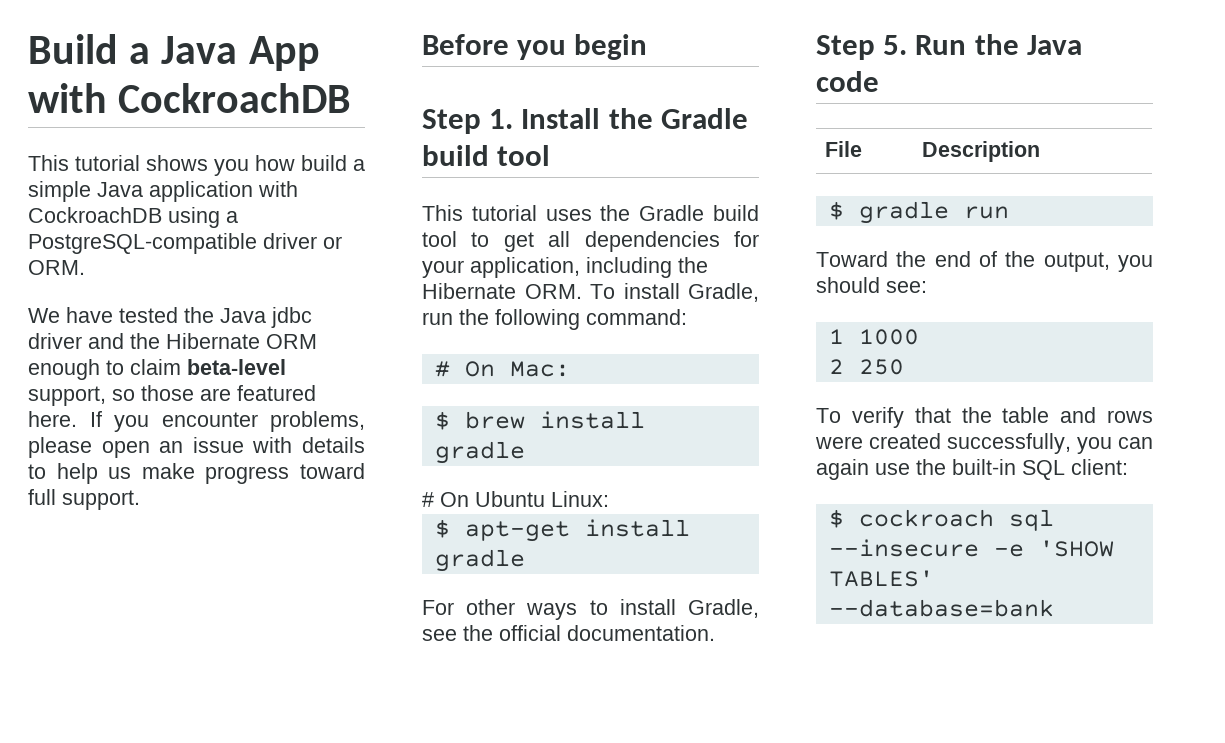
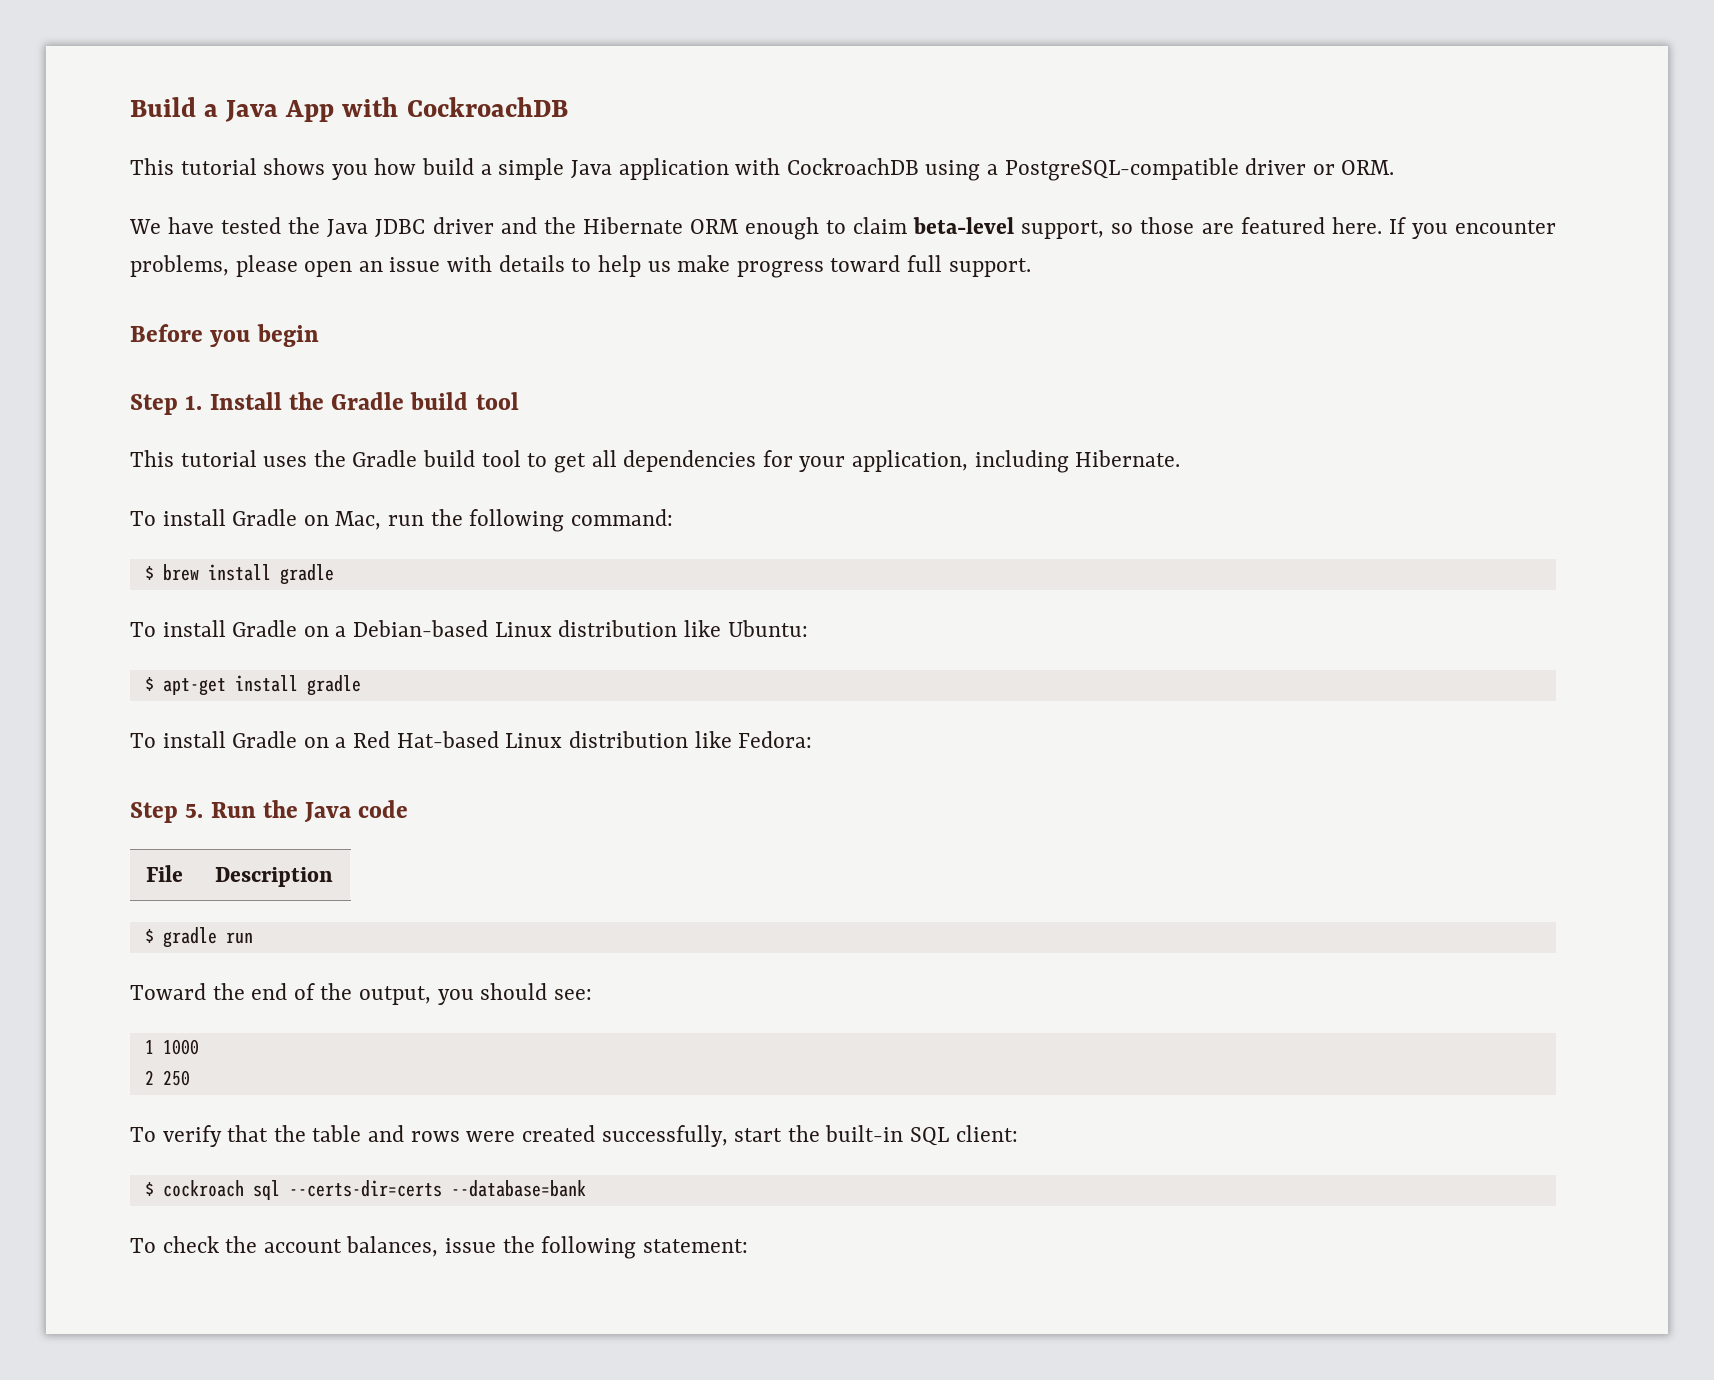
[271,307,312,328] jdbc -> [375,219,426,238] JDBC
[678,257,708,273] [422,283,759,302] the Hibernate ORM. To install Gradle, -> [1075,450,1181,467] [130,509,382,530] Hibernate. // To install Gradle on Mac,
[434,361,570,377] // # On Mac: -> (673, 517) none
[422,491,609,507] [434,519,690,542] [434,549,525,572] [422,599,759,620] [422,625,715,641] # On Ubuntu Linux: // $ apt-get install gradle // For other ways to install Gradle, see the official documentation. -> [130,620,808,637] [144,675,361,696] [130,731,813,748] To install Gradle on a Debian-based Linux distribution like Ubuntu: // $ apt-get install gradle // To install Gradle on a Red Hat-based Linux distribution like Fedora:
[1077,437,1153,454] [816,459,910,480] you can again use -> [734,1128,783,1142] start
[828,539,1114,557] [828,570,934,587] [828,599,1054,617] --insecure -e 'SHOW TABLES' --database=bank -> [288,1180,586,1197] [130,1236,748,1259] --certs-dir=certs --database=bank // To check the account balances, issue the following statement:

